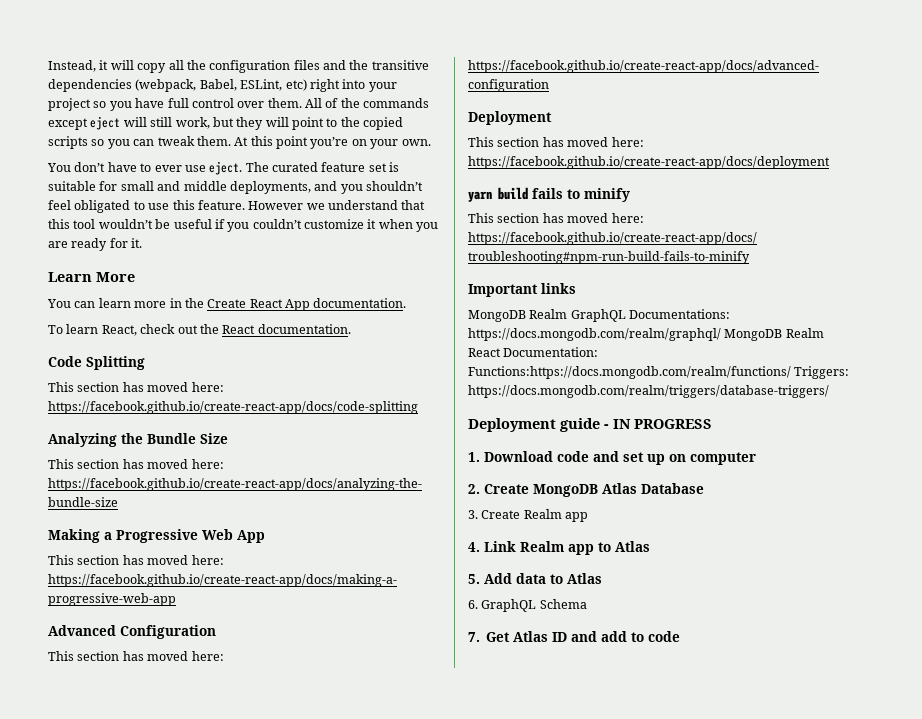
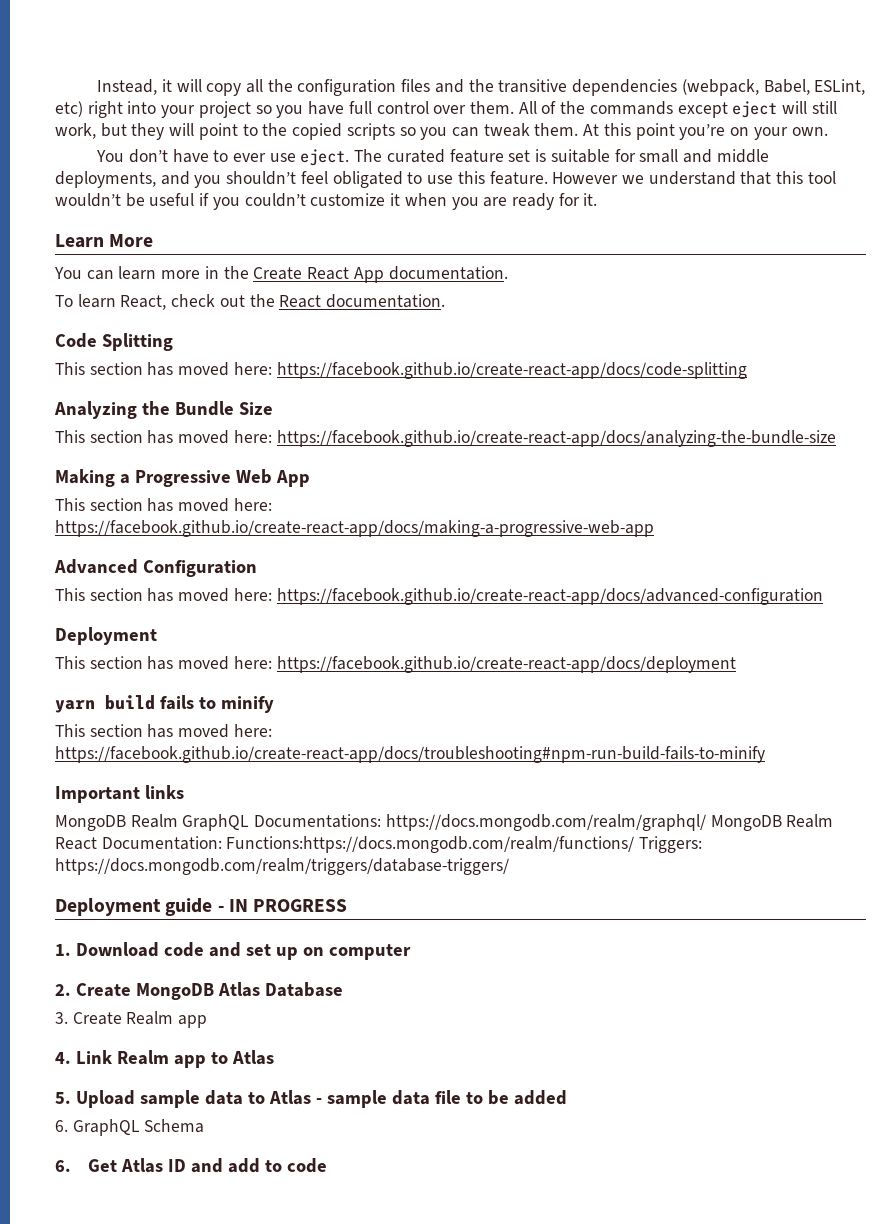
[484,573,512,584] Add -> [75,1090,200,1108] Upload sample
(602, 578) none -> [315,1090,567,1108] - sample data file to be added
[468,632,480,642] 7. -> [55,1160,71,1172] 6.

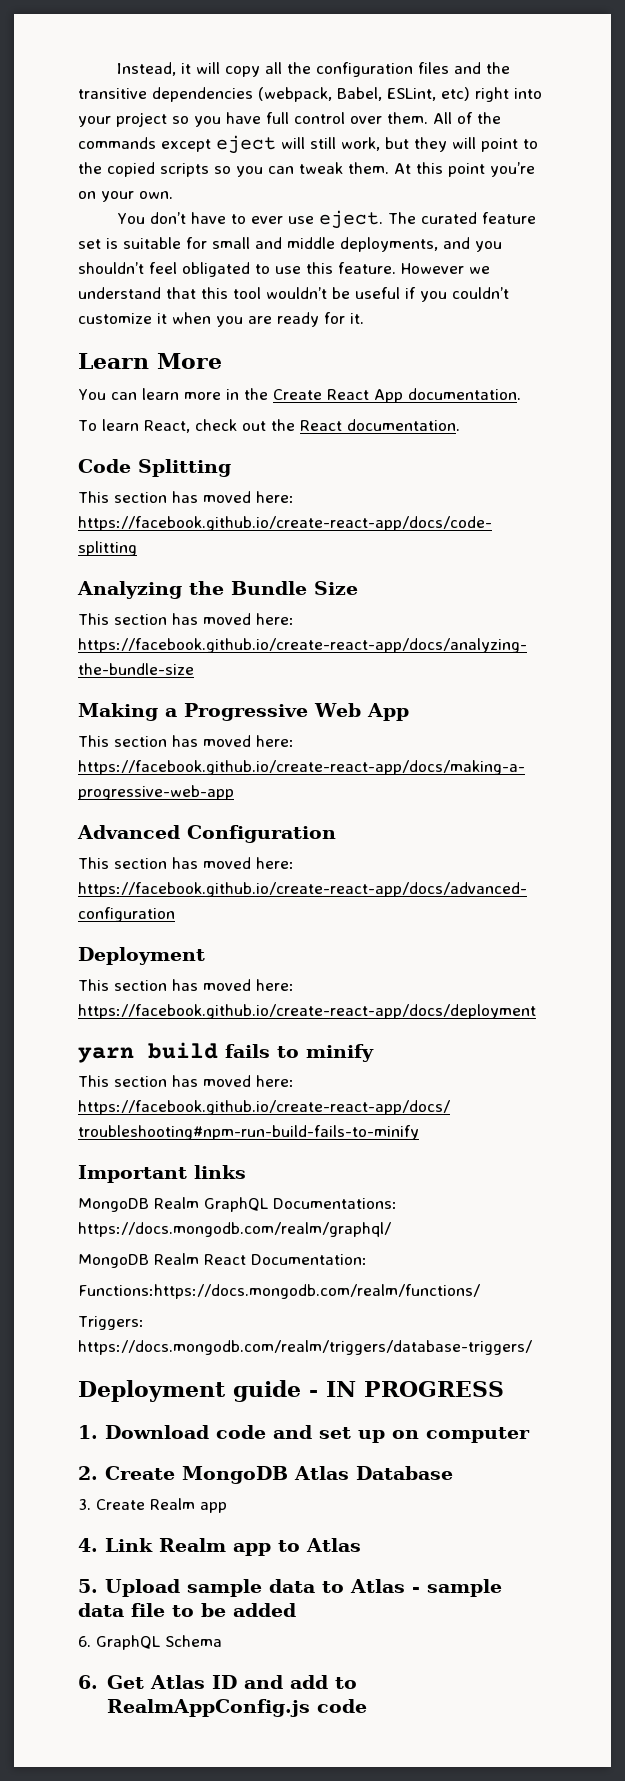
(706, 822) none -> (391, 1229) //
(222, 843) none -> (367, 1259) //
(635, 844) none -> (480, 1291) //
(282, 1166) none -> [106,1699,310,1717] RealmAppConfig.js

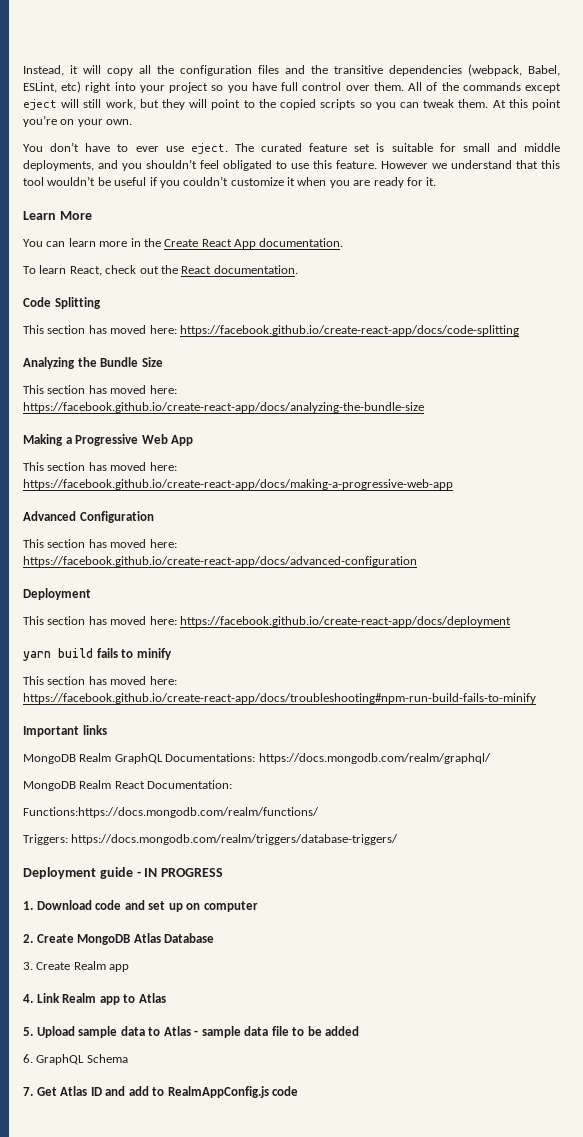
[78,1675,98,1689] 6. -> [23,1087,33,1096] 7.

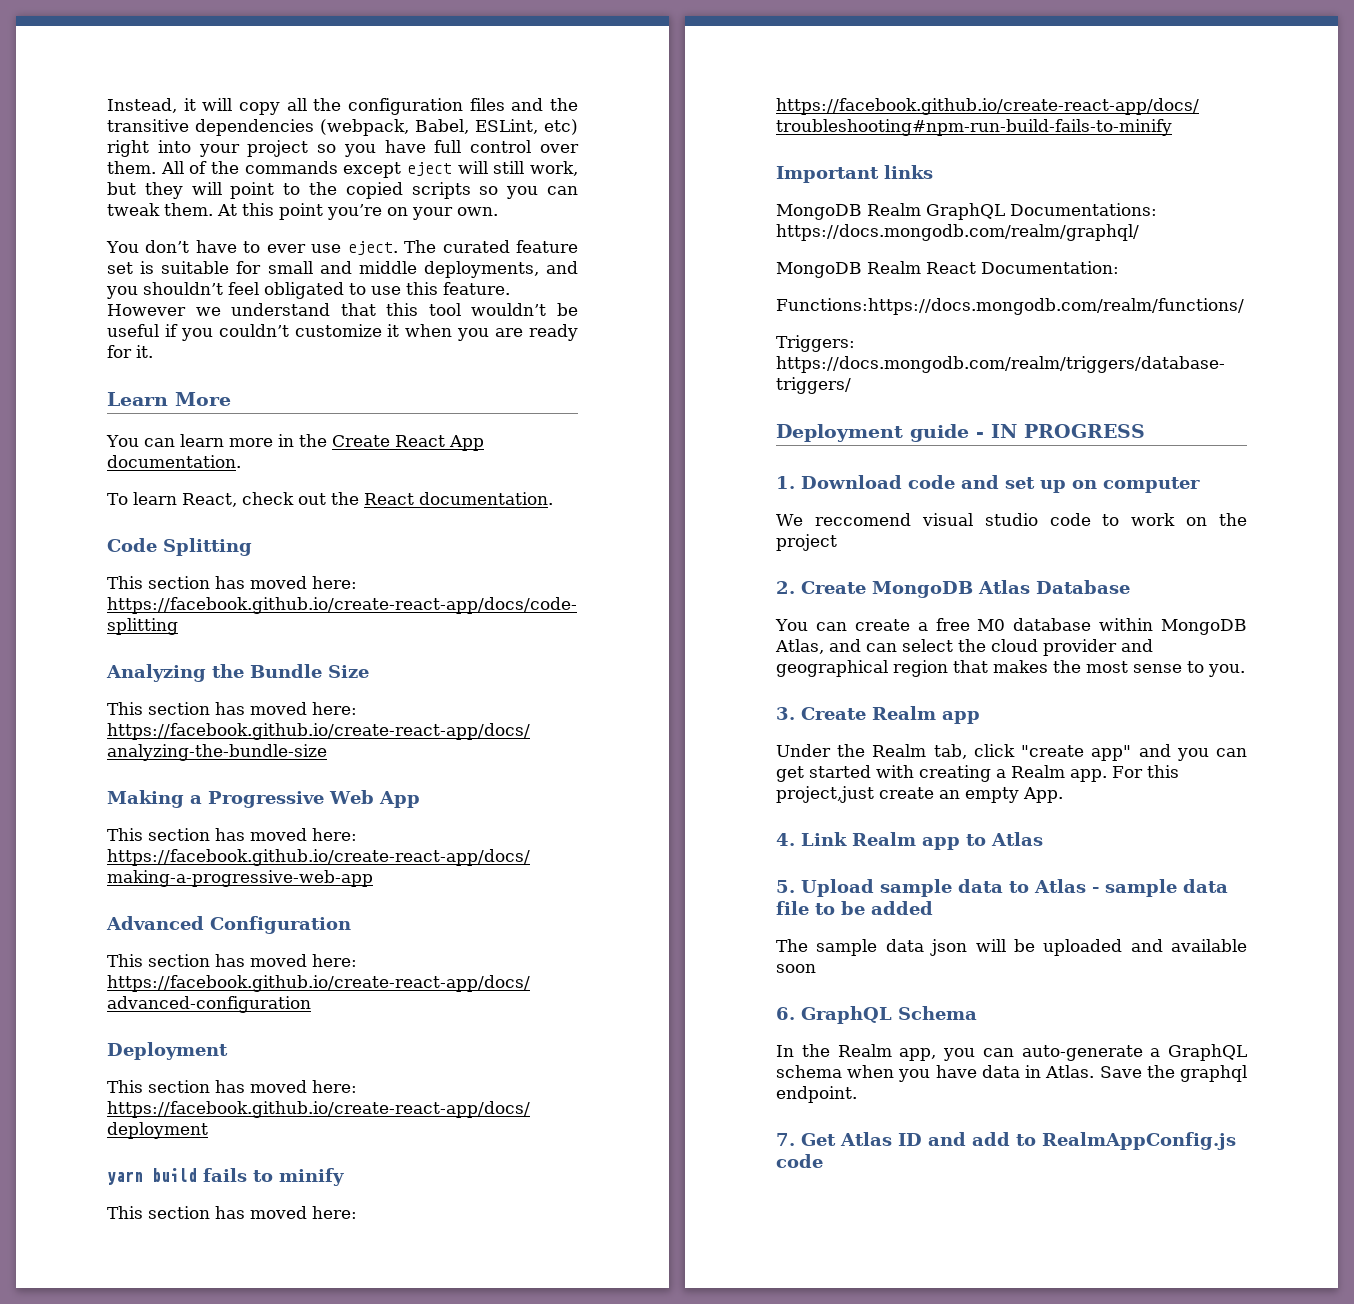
(258, 906) none -> [776,513,1247,526] [776,534,837,551] // We reccomend visual studio code to work on the project
[23,961,130,972] 3. Create Realm app -> [775,618,1247,635] [775,639,1153,656] [776,660,1245,677] [776,706,980,724] [776,744,1247,761] [776,765,1179,782] [776,786,1063,803] You can create a free M0 database within MongoDB Atlas, and can select the cloud provider and geographical region that makes the most sense to you. // 3. Create Realm app // Under the Realm tab, click "create app" and you can get started with creating a Realm app. For this project,just create an empty App.
[23,1054,128,1065] 6. GraphQL Schema -> [776,939,1247,956] [776,964,816,973] [776,1006,977,1024] [776,1044,1247,1061] [776,1065,1247,1082] [776,1086,857,1103] The sample data json will be uploaded and available soon // 6. GraphQL Schema // In the Realm app, you can auto-generate a GraphQL schema when you have data in Atlas. Save the graphql endpoint.

